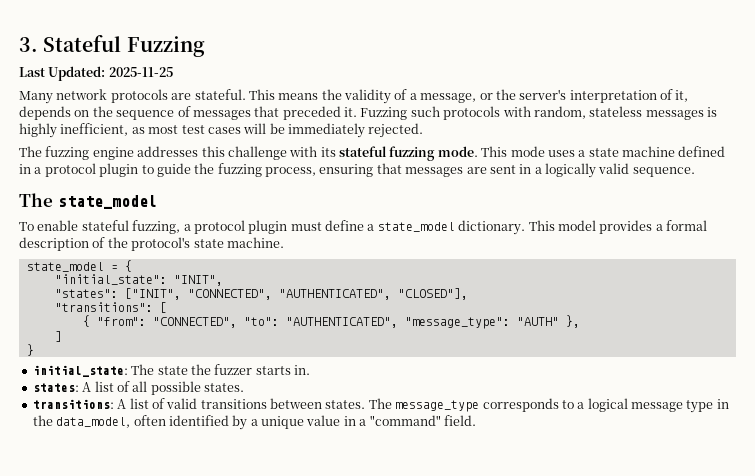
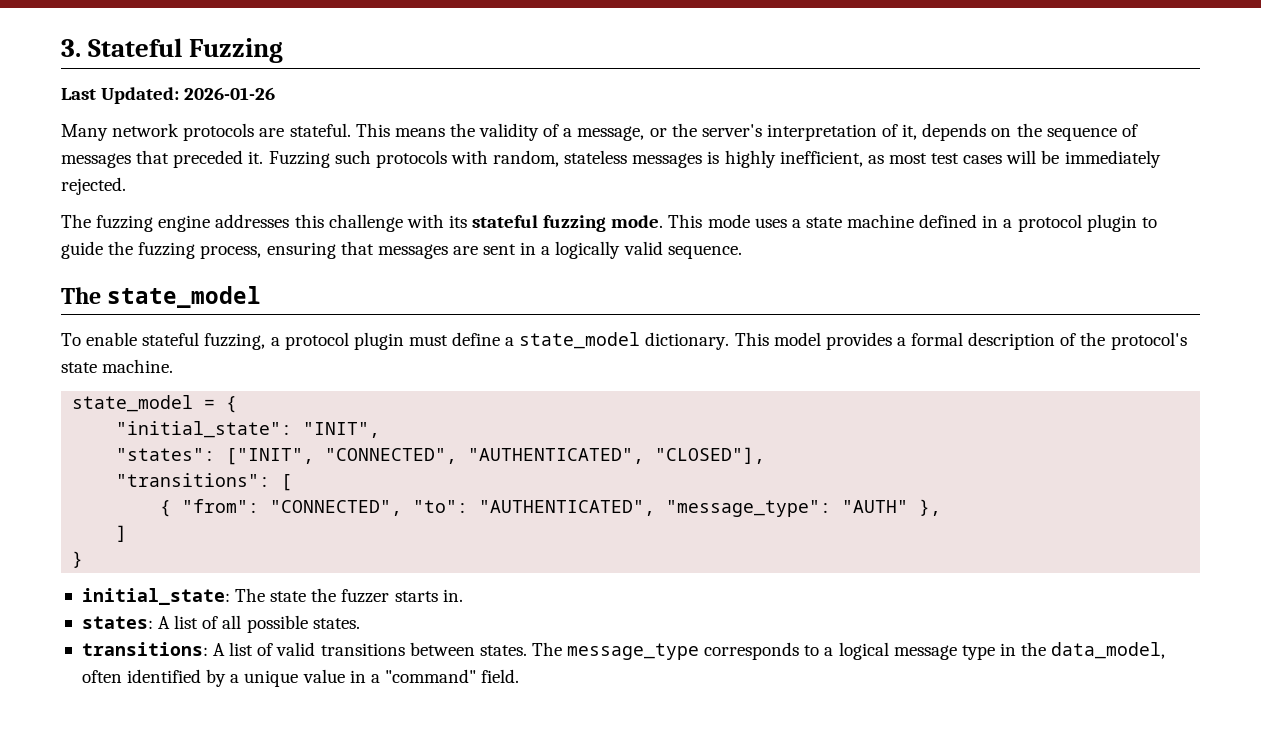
[108,67,173,77] 2025-11-25 -> [184,87,276,100] 2026-01-26

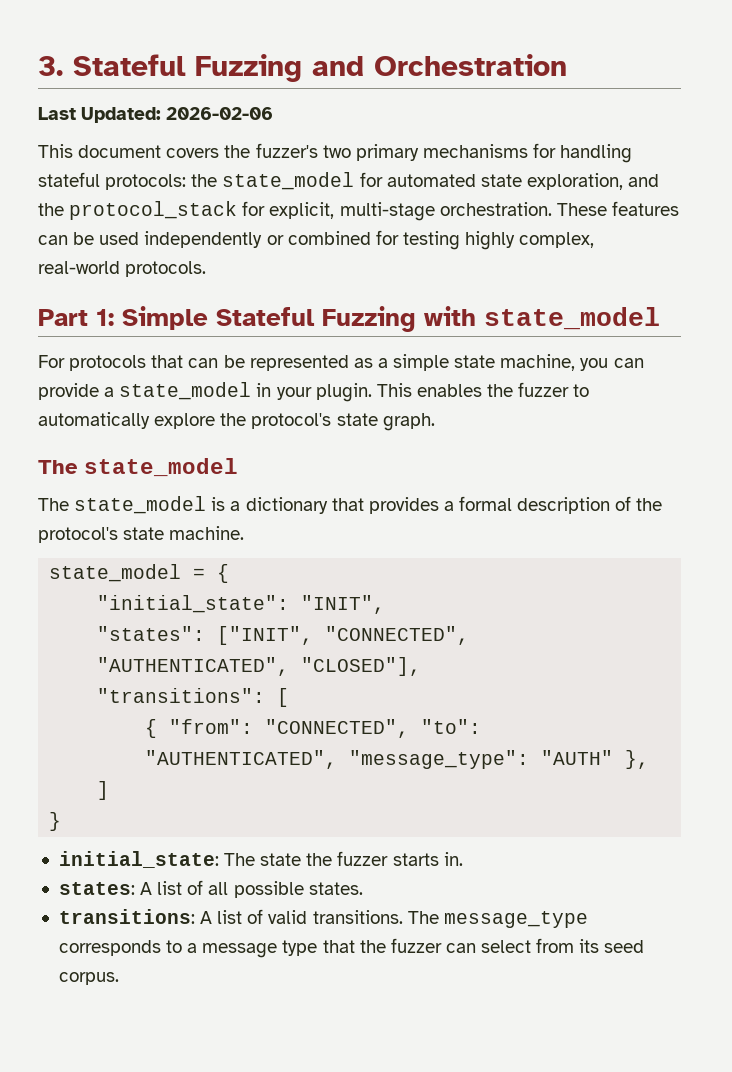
(284, 50) none -> [312,54,567,76] and Orchestration
[184,87,276,100] [61,123,1138,141] [61,150,1161,168] [61,177,126,195] [61,214,1157,232] [61,241,742,259] [61,286,262,308] [61,332,821,350] 2026-01-26 // Many network protocols are stateful. This means the validity of a message, or the server's interpretation of it, depends on the sequence of messages that preceded it. Fuzzing such protocols with random, stateless messages is highly inefficient, as most test cases will be immediately rejected. // The fuzzing engine addresses this challenge with its stateful fuzzing mode. This mode uses a state machine defined in a protocol plugin to guide the fuzzing process, ensuring that messages are sent in a logically valid sequence. // The state_model // To enable stateful fuzzing, a protocol plugin must define a state_model dictionary. This model -> [166,107,274,120] [38,143,633,163] [38,172,660,190] [38,201,679,221] [38,230,595,250] [38,261,207,277] [38,306,660,332] [38,354,644,371] [38,382,590,402] [38,412,435,431] [38,458,238,477] [38,496,364,514] 2026-02-06 // This document covers the fuzzer's two primary mechanisms for handling stateful protocols: the state_model for automated state exploration, and the protocol_stack for explicit, multi-stage orchestration. These features can be used independently or combined for testing highly complex, real-world protocols. // Part 1: Simple Stateful Fuzzing with state_model // For protocols that can be represented as a simple state machine, you can provide a state_model in your plugin. This enables the fuzzer to automatically explore the protocol's state graph. // The state_model // The state_model is a dictionary that
[320,642,527,656] transitions between states. -> [312,910,403,924] transitions.
[838,642,889,660] logical -> (198, 948) none
[999,642,1166,659] [81,669,520,687] in the data_model, often identified by a unique value in a "command" field. -> [322,938,645,953] [58,972,119,985] that the fuzzer can select from its seed corpus.

